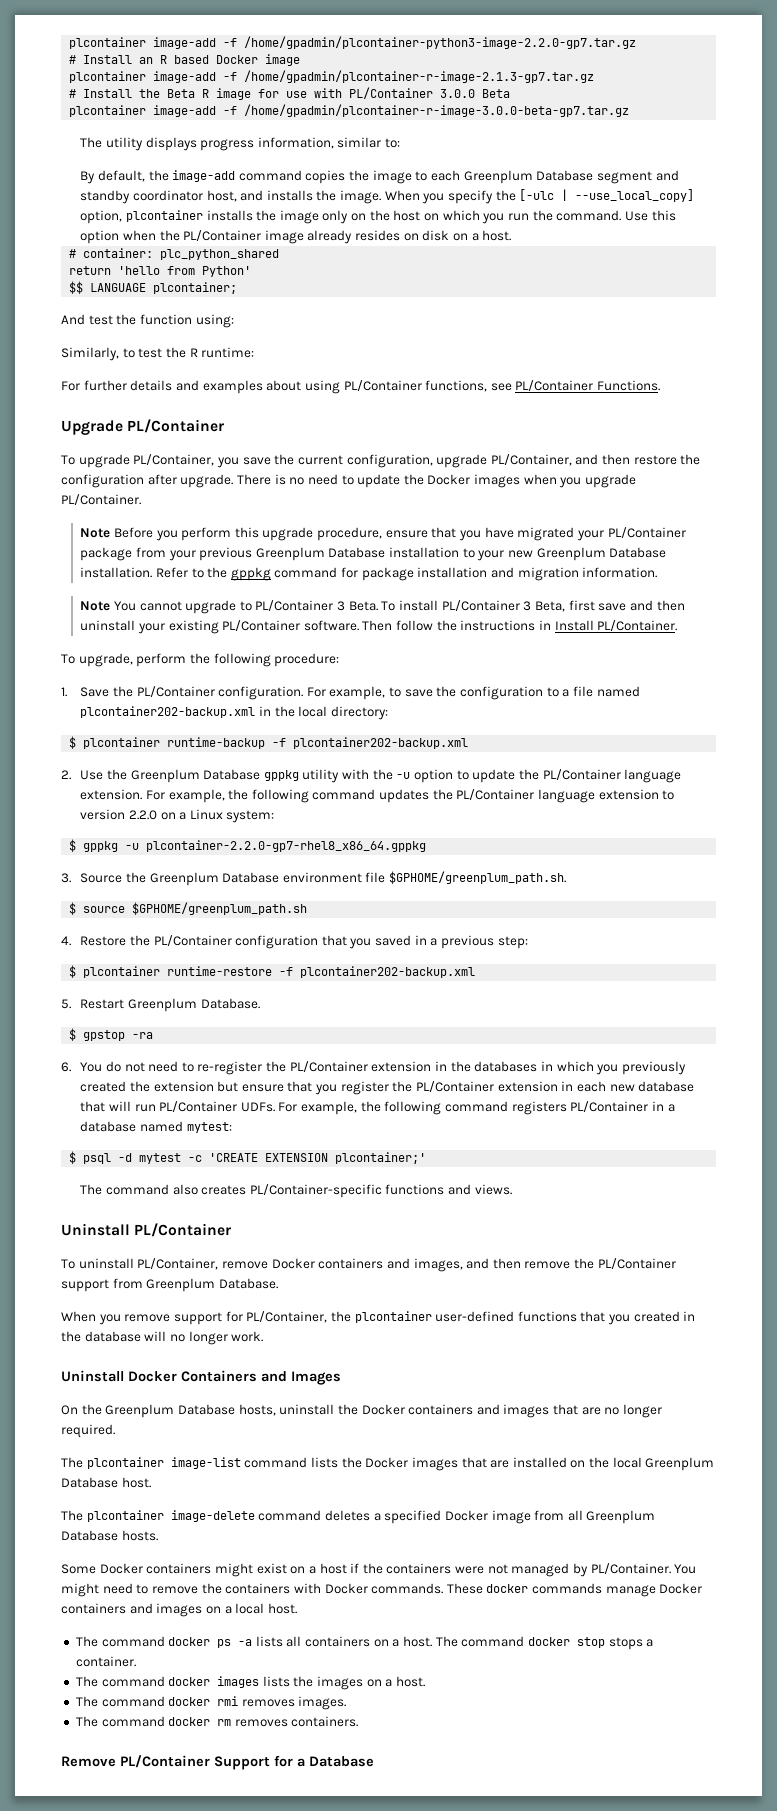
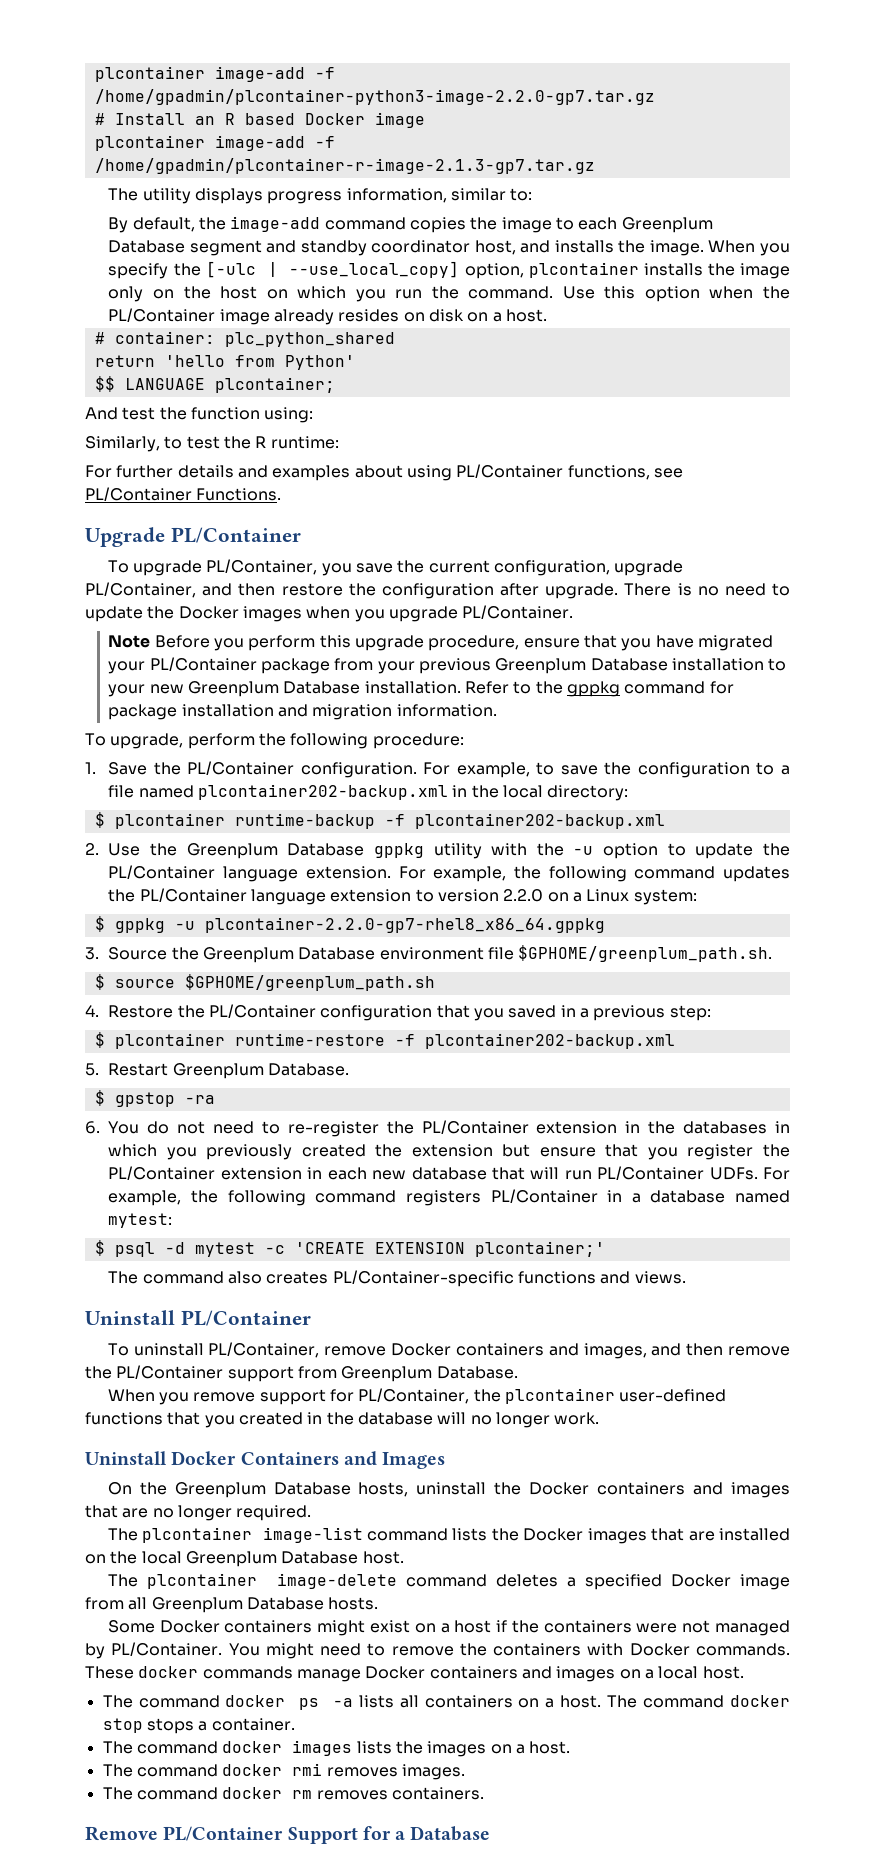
[69,87,511,100] [69,104,630,117] // # Install the Beta R image for use with PL/Container 3.0.0 Beta // plcontainer image-add -f /home/gpadmin/plcontainer-r-image-3.0.0-beta-gp7.tar.gz -> (595, 166) none
[80,600,685,614] [80,620,678,634] // Note You cannot upgrade to PL/Container 3 Beta. To install PL/Container 3 Beta, first save and then uninstall your existing PL/Container software. Then follow the instructions in Install PL/Container. -> (497, 710) none

